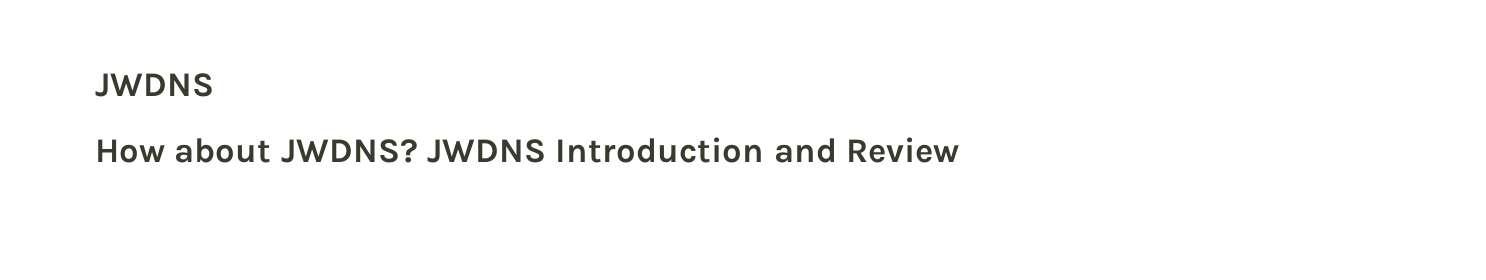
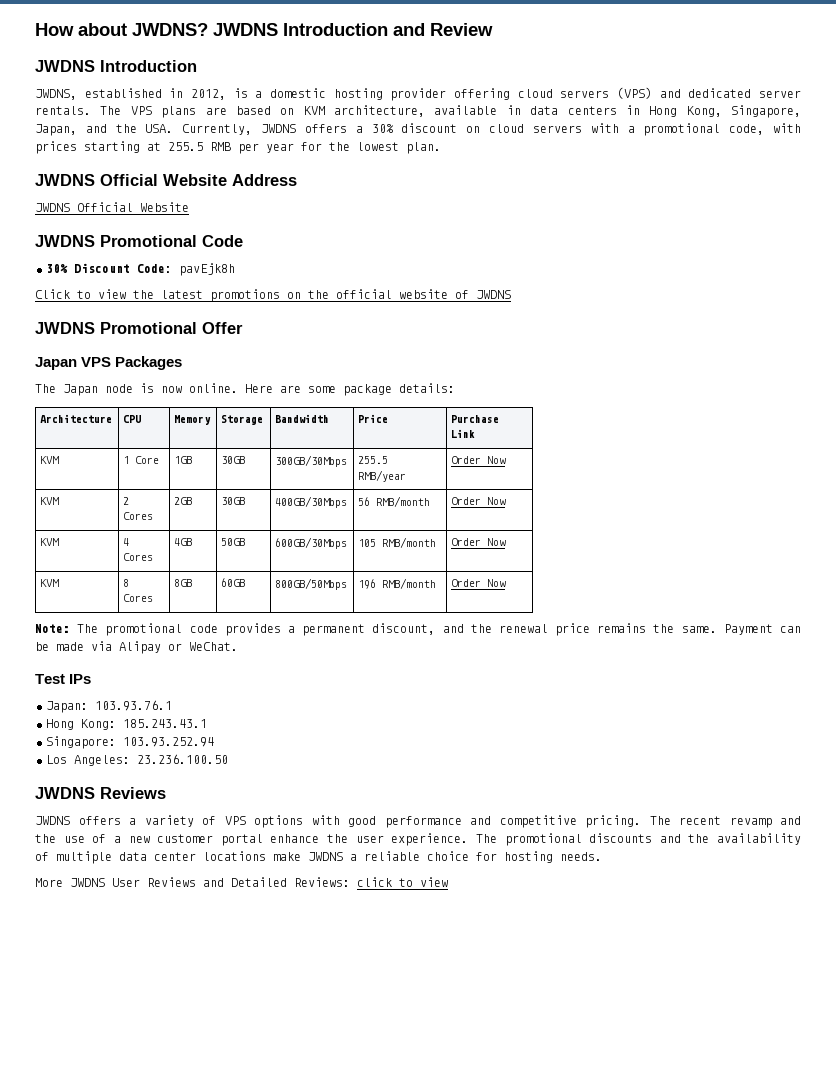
[95,73,214,97] JWDNS // -> (35, 29) none
(959, 150) none -> [35,60,197,72] [35,87,801,101] [35,105,801,118] [35,123,802,136] [35,141,441,154] [35,174,297,186] [35,202,189,212] [35,235,243,247] [46,263,235,276] [35,289,511,302] [35,322,243,334] [35,356,183,370] [35,383,455,396] [40,414,113,423] [123,415,142,423] [174,415,212,425] [221,415,264,425] [275,414,330,423] [358,414,389,423] [451,415,500,423] [451,429,476,438] [40,456,60,464] [123,456,160,464] [174,456,193,464] [221,456,246,464] [275,455,348,467] [358,456,389,464] [358,470,407,482] [451,456,507,464] [40,497,60,505] [123,497,130,505] [123,512,154,520] [174,497,193,505] [221,497,246,505] [275,496,348,508] [358,496,431,507] [451,497,507,505] [40,538,60,546] [123,538,130,546] [123,553,154,561] [174,538,193,546] [221,538,246,546] [275,537,348,549] [358,537,437,548] [451,538,507,546] [40,579,60,587] [123,579,130,587] [123,594,154,602] [174,579,193,587] [221,578,246,587] [275,578,348,590] [358,578,437,589] [451,579,507,587] [35,623,801,636] [35,641,238,654] [35,674,92,684] [46,700,172,713] [46,719,207,730] [46,736,214,749] [46,754,228,766] [35,787,166,799] [35,815,801,828] [35,833,801,846] [35,851,602,864] [35,877,448,887] // JWDNS Introduction // JWDNS, established in 2012, is a domestic hosting provider offering cloud servers (VPS) and dedicated server rentals. The VPS plans are based on KVM architecture, available in data centers in Hong Kong, Singapore, Japan, and the USA. Currently, JWDNS offers a 30% discount on cloud servers with a promotional code, with prices starting at 255.5 RMB per year for the lowest plan. // JWDNS Official Website Address // JWDNS Official Website // JWDNS Promotional Code // 30% Discount Code: pavEjk8h // Click to view the latest promotions on the official website of JWDNS // JWDNS Promotional Offer // Japan VPS Packages // The Japan node is now online. Here are some package details: // Architecture | CPU | Memory | Storage | Bandwidth | Price | Purchase Link // KVM | 1 Core | 1GB | 30GB | 300GB/30Mbps | 255.5 RMB/year | Order Now // KVM | 2 Cores | 2GB | 30GB | 400GB/30Mbps | 56 RMB/month | Order Now // KVM | 4 Cores | 4GB | 50GB | 600GB/30Mbps | 105 RMB/month | Order Now // KVM | 8 Cores | 8GB | 60GB | 800GB/50Mbps | 196 RMB/month | Order Now // Note: The promotional code provides a permanent discount, and the renewal price remains the same. Payment can be made via Alipay or WeChat. // Test IPs // Japan: 103.93.76.1 // Hong Kong: 185.243.43.1 // Singapore: 103.93.252.94 // Los Angeles: 23.236.100.50 // JWDNS Reviews // JWDNS offers a variety of VPS options with good performance and competitive pricing. The recent revamp and the use of a new customer portal enhance the user experience. The promotional discounts and the availability of multiple data center locations make JWDNS a reliable choice for hosting needs. // More JWDNS User Reviews and Detailed Reviews: click to view

